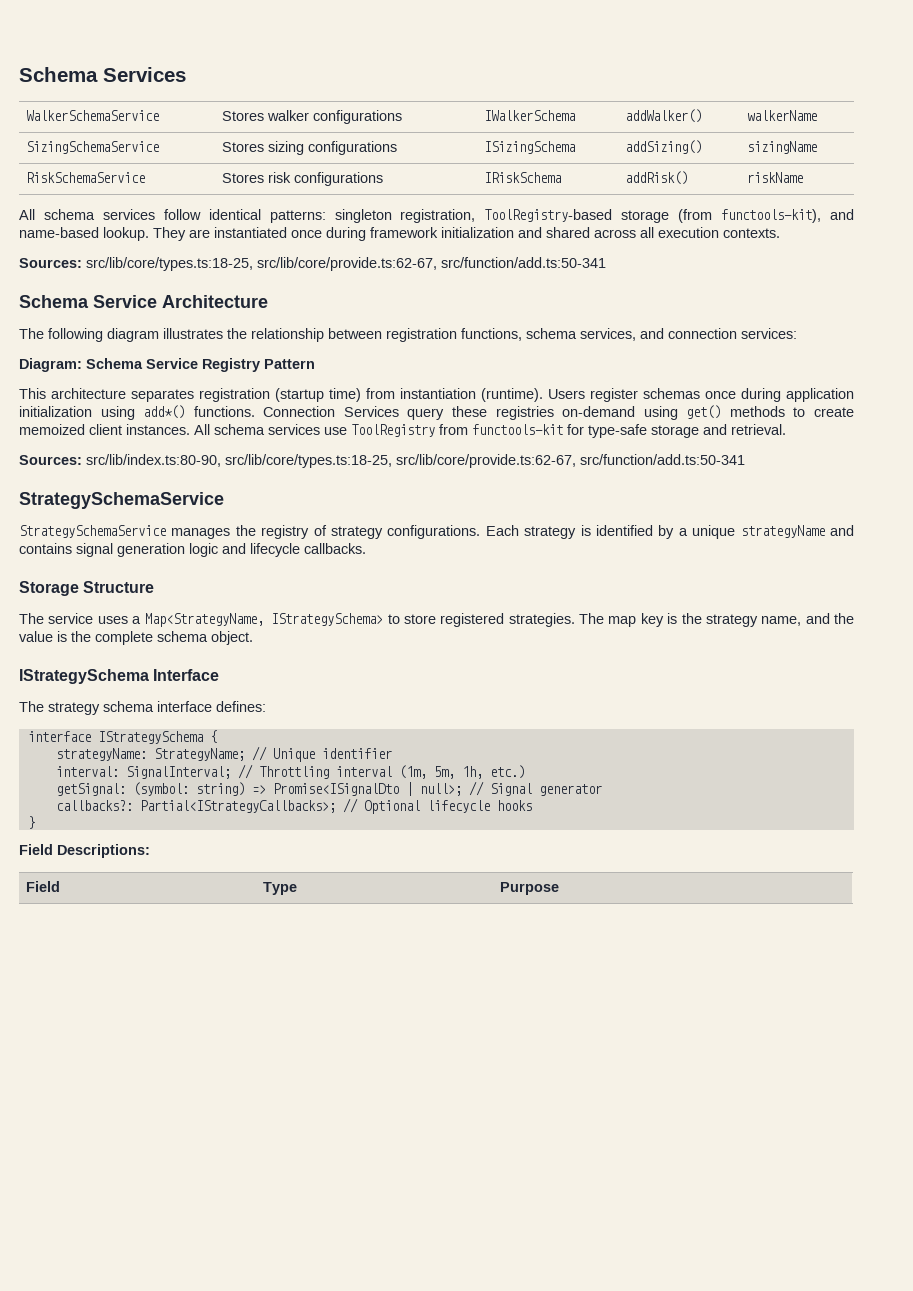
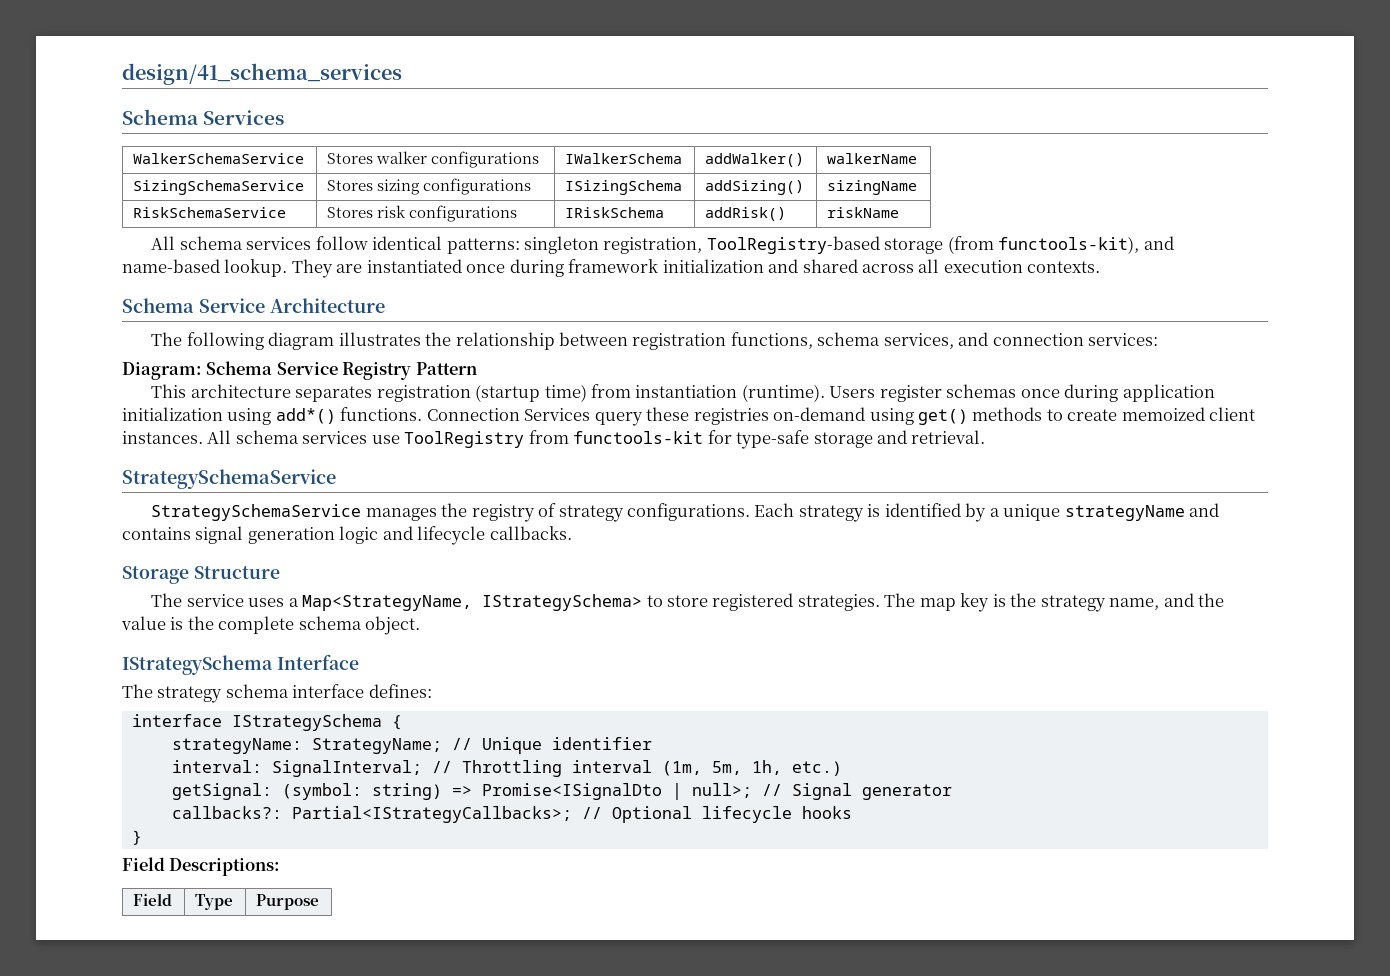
(19, 74) none -> [122,63,402,85] design/41_schema_services //
[19,257,606,271] // Sources: src/lib/core/types.ts:18-25, src/lib/core/provide.ts:62-67, src/function/add.ts:50-341 -> (1101, 267) none
[19,454,745,468] // Sources: src/lib/index.ts:80-90, src/lib/core/types.ts:18-25, src/lib/core/provide.ts:62-67, src/function/add.ts:50-341 -> (986, 437) none

